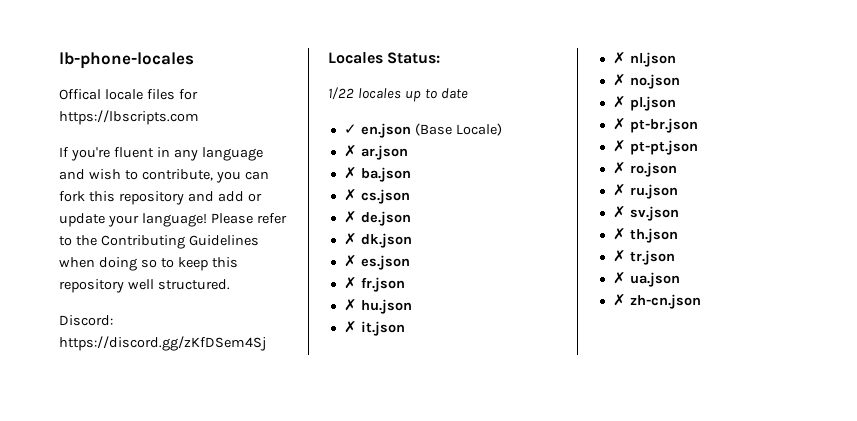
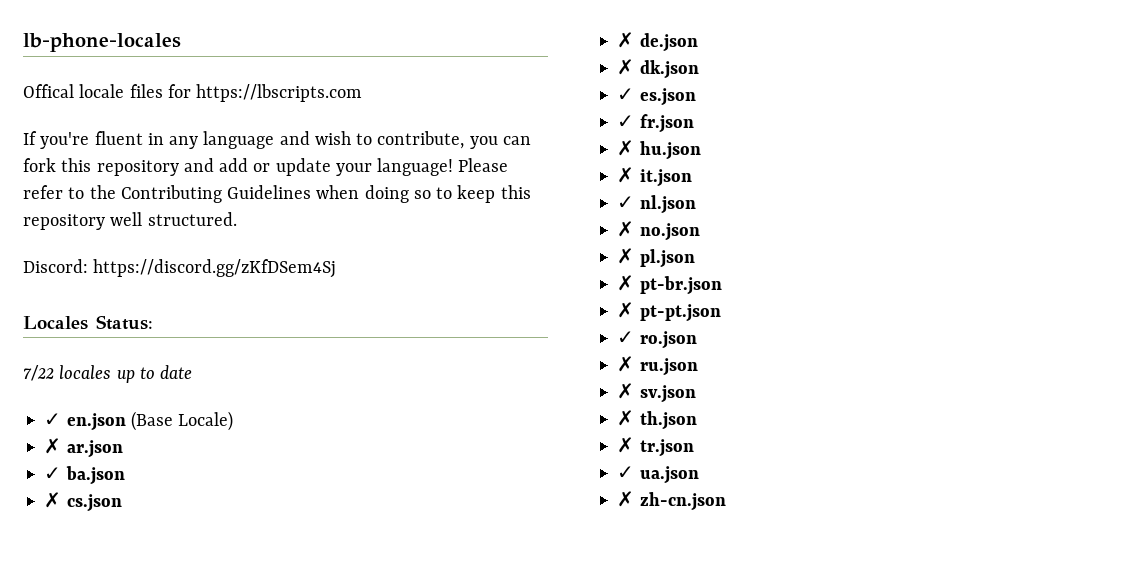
[328,87,354,100] 1/22 -> [23,365,54,381] 7/22
[343,167,357,179] ✗ -> [44,467,62,480] ✓
[343,255,357,267] ✗ -> [617,88,635,101] ✓
[343,277,357,289] ✗ -> [617,115,635,128] ✓
[612,52,626,64] ✗ -> [617,196,635,209] ✓
[612,162,626,174] ✗ -> [617,331,635,344] ✓
[612,272,626,284] ✗ -> [617,466,635,479] ✓

